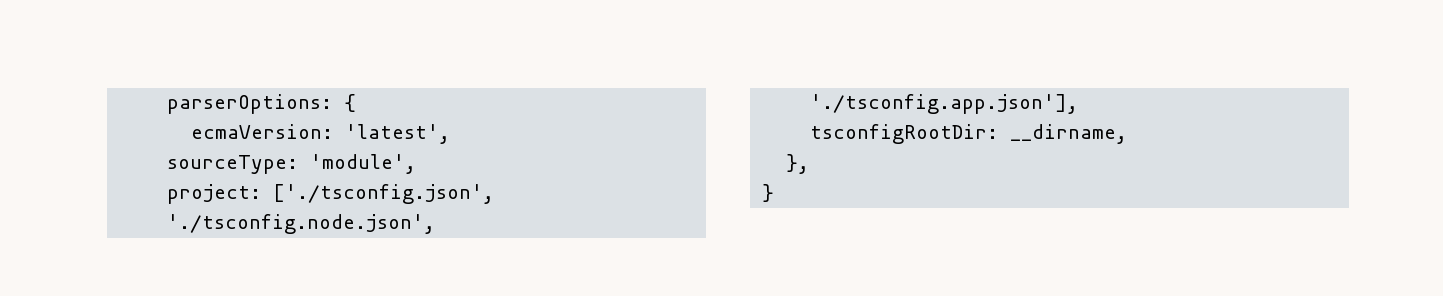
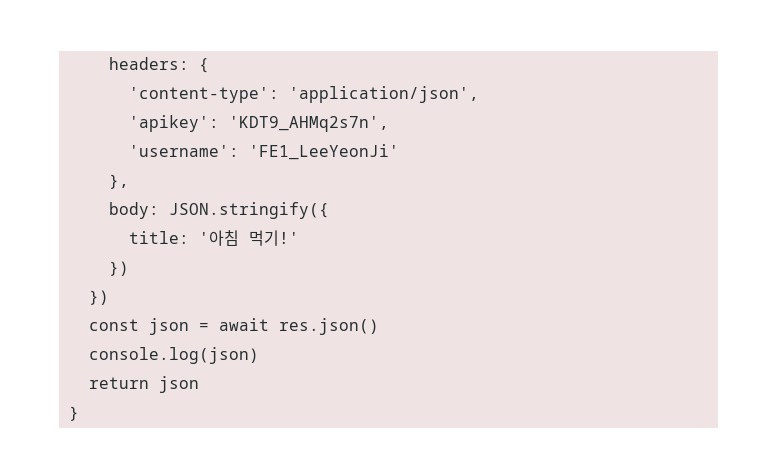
[167,94,333,114] parserOptions: -> [108,57,189,70] headers:
[191,124,451,144] [167,154,417,174] [167,184,495,204] [167,214,436,234] [810,94,1079,114] [810,124,1128,144] [786,154,810,174] ecmaVersion: 'latest', // sourceType: 'module', // project: ['./tsconfig.json', './tsconfig.node.json', './tsconfig.app.json'], // tsconfigRootDir: __dirname, // }, -> [128,86,479,103] [128,115,389,132] [128,144,399,160] [108,174,129,189] [108,202,329,219] [128,230,299,246] [108,261,129,276] [88,290,109,305] [88,318,379,335] [88,347,259,364] [88,376,199,393] 'content-type': 'application/json', // 'apikey': 'KDT9_AHMq2s7n', // 'username': 'FE1_LeeYeonJi' // }, // body: JSON.stringify({ // title: '아침 먹기!' // }) // }) // const json = await res.json() // console.log(json) // return json

